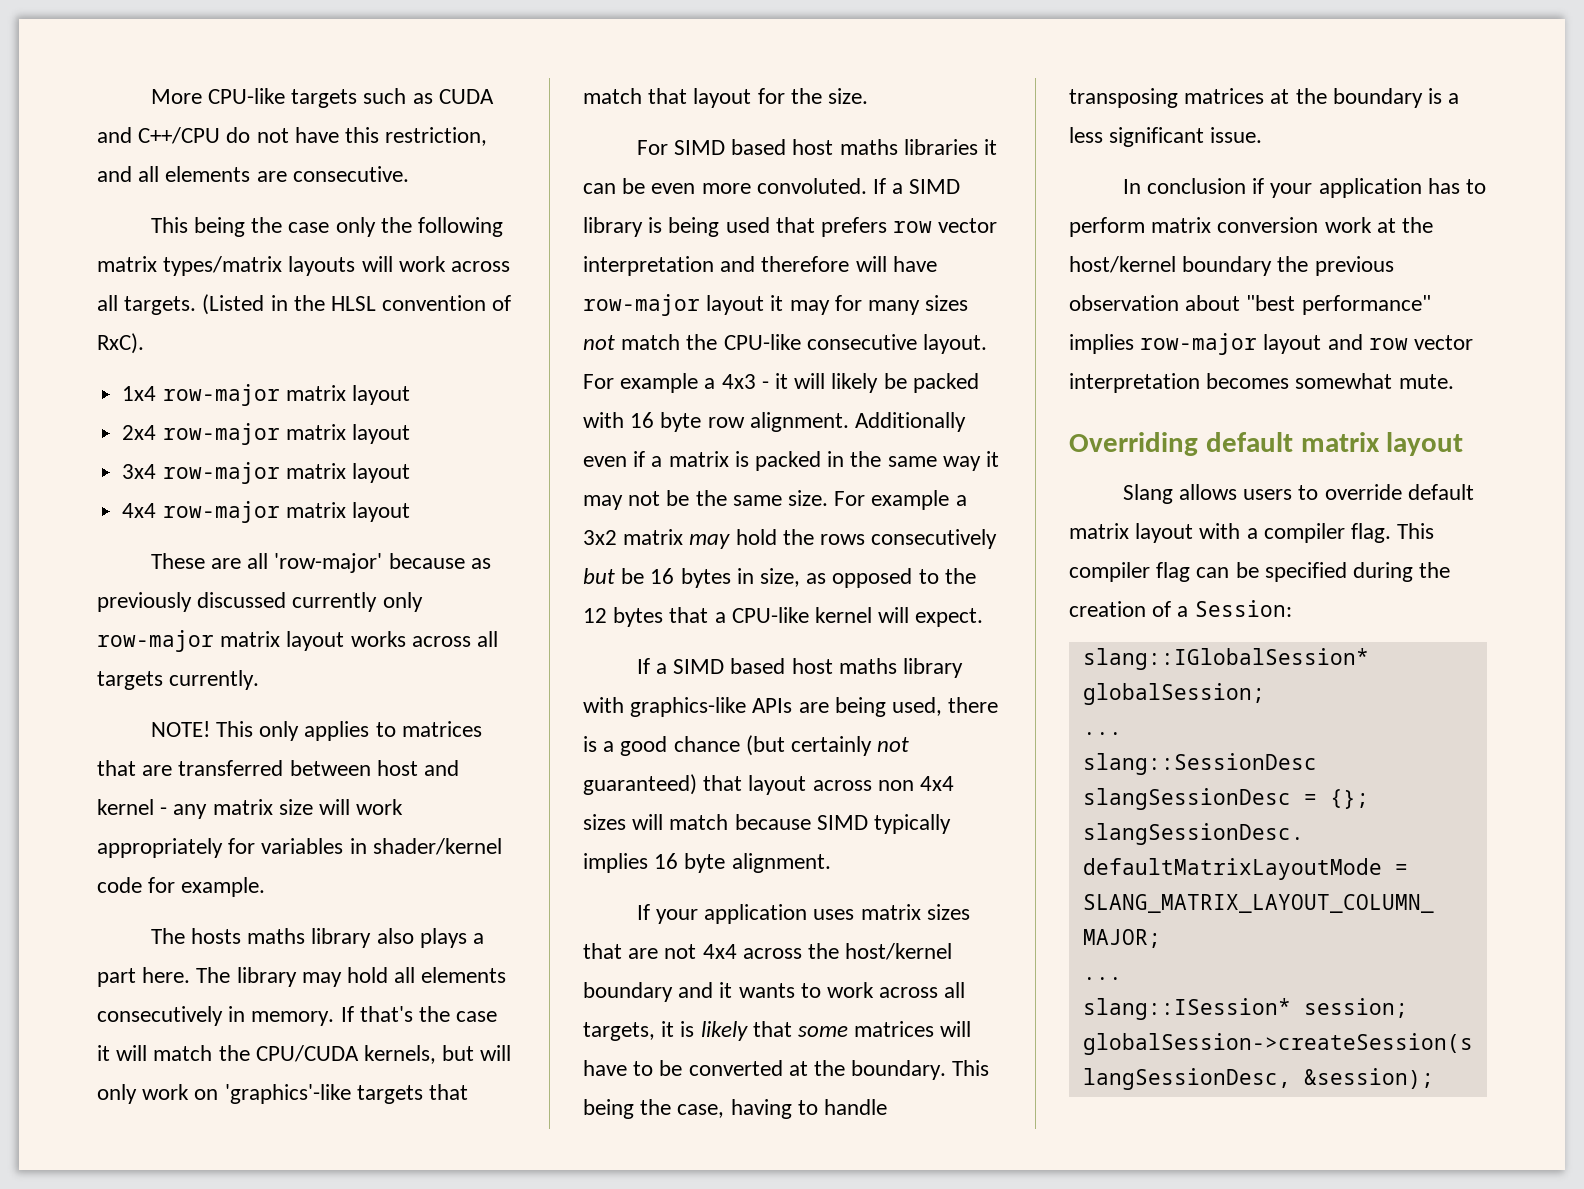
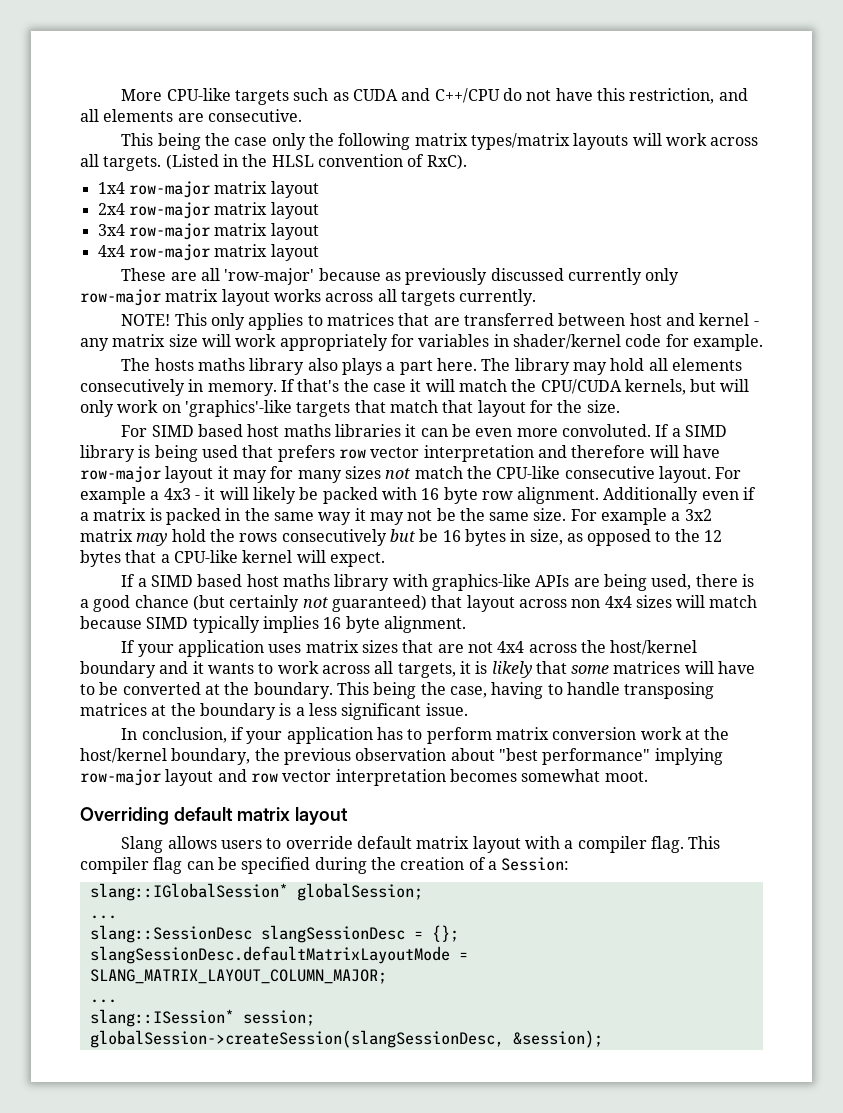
[1146,178,1246,194] conclusion -> [141,727,227,743] conclusion,
[1182,256,1273,276] boundary -> [171,748,251,765] boundary,
[1069,334,1134,354] implies -> [654,748,723,765] implying
[1398,374,1454,389] mute. -> [604,771,648,782] moot.

